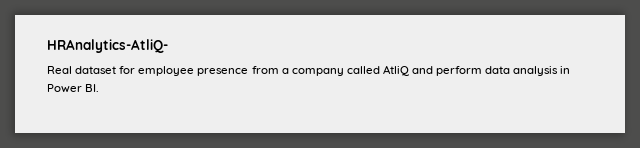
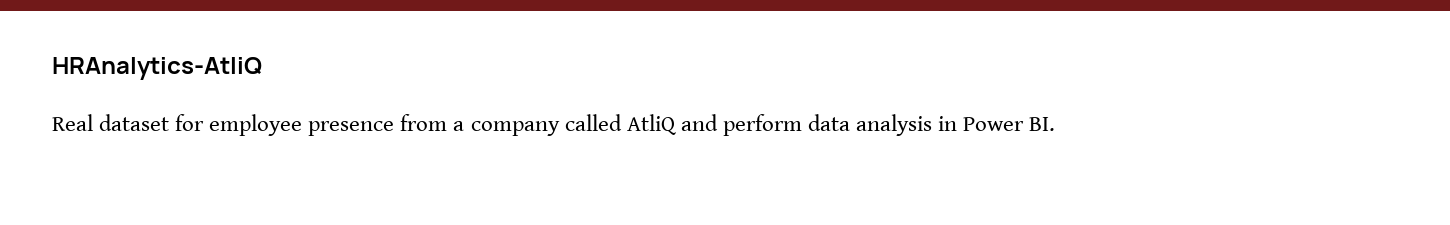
[47,39,168,53] HRAnalytics-AtliQ- -> [52,57,262,80] HRAnalytics-AtliQ

